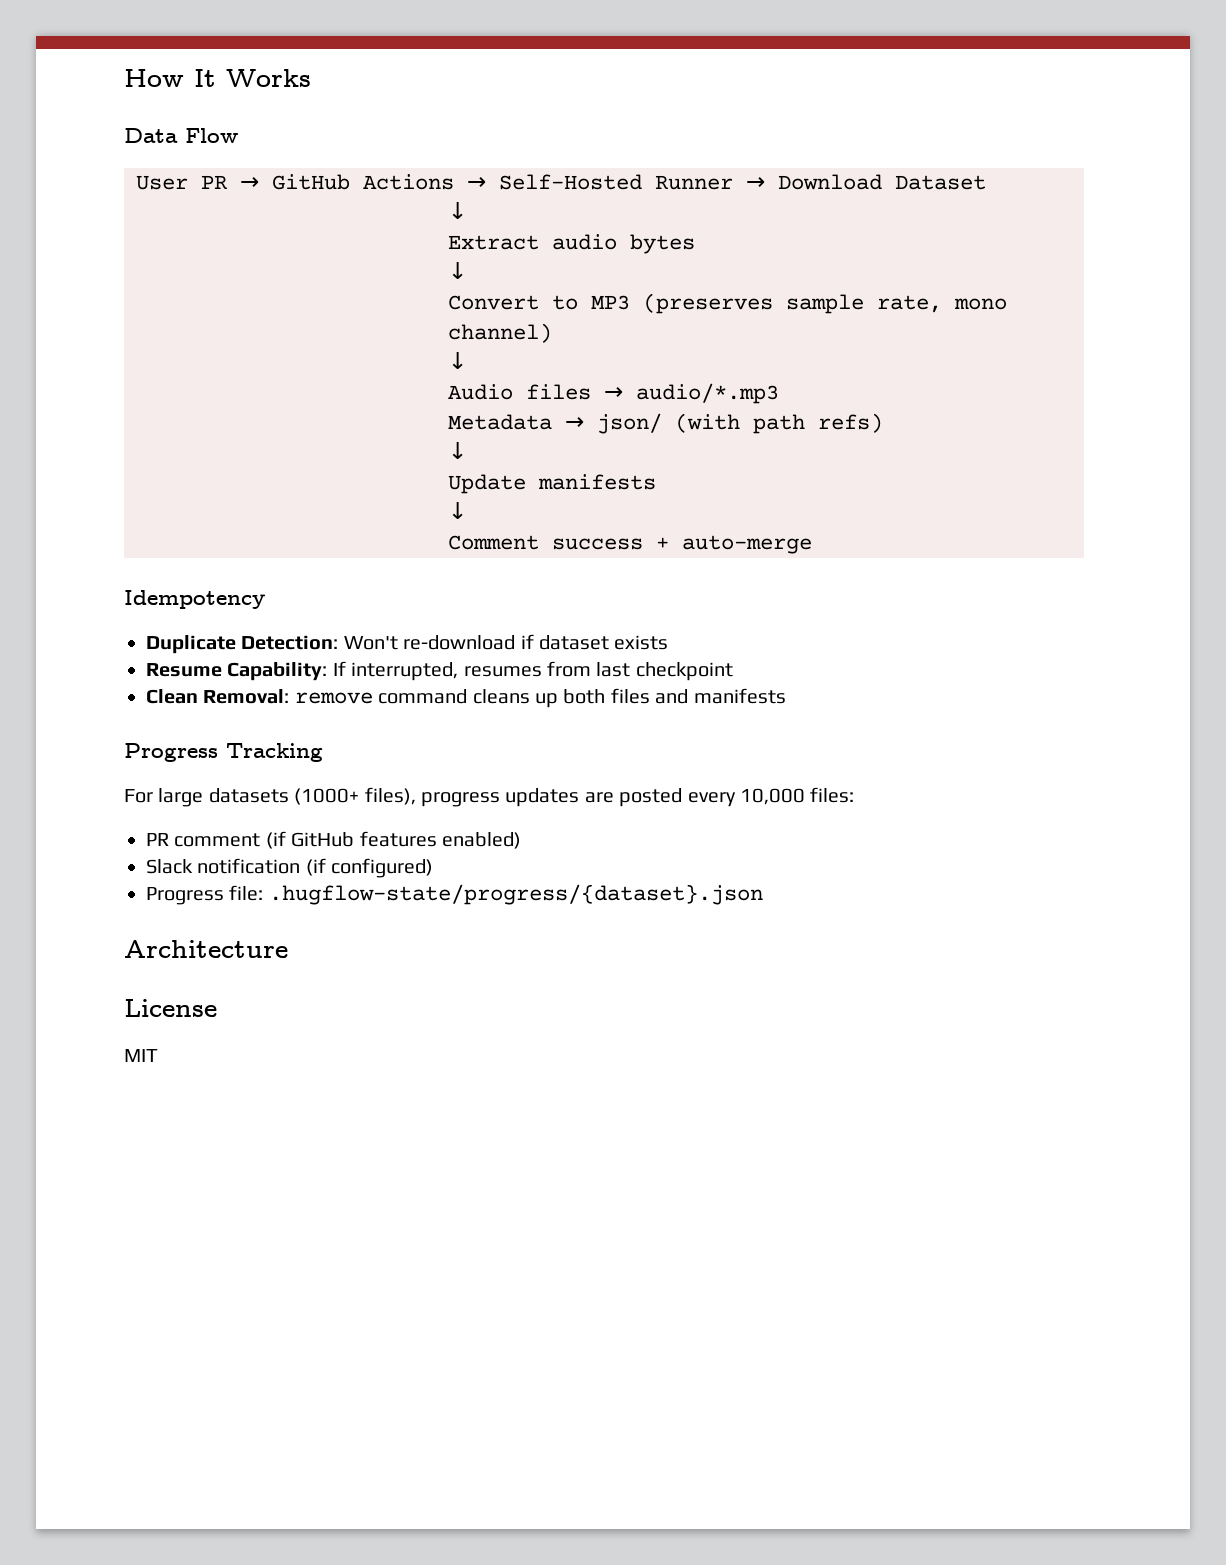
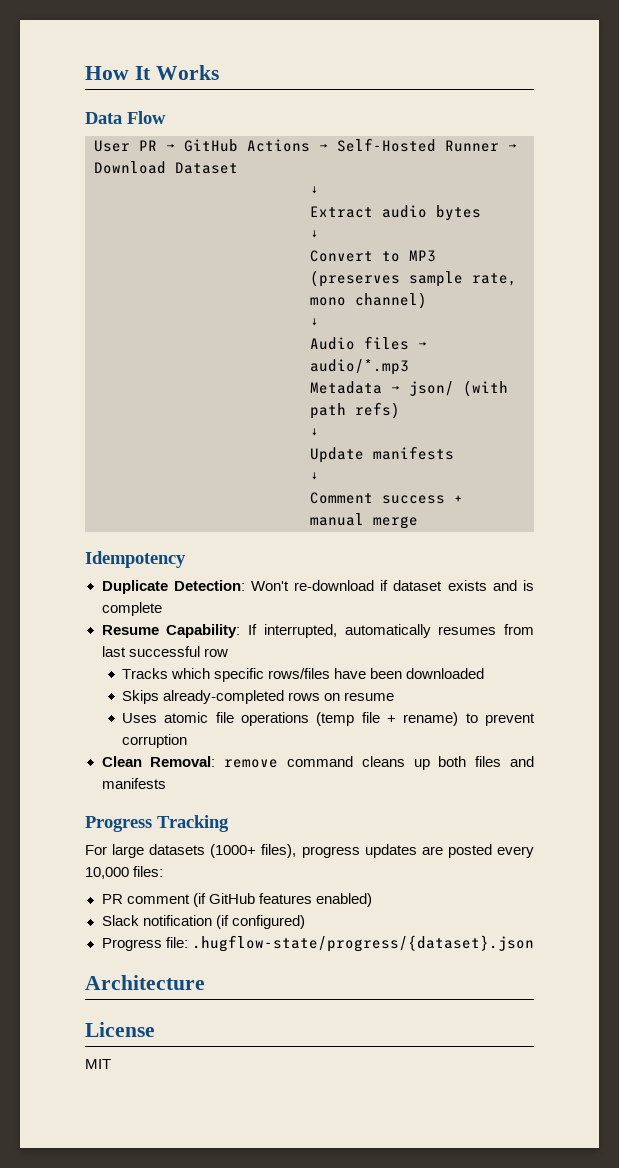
[682,535,812,554] auto-merge -> [310,513,418,529] manual merge
(669, 642) none -> [492,580,534,591] [101,602,162,616] and is complete
(459, 671) none -> [344,624,431,638] automatically
[635,662,733,681] checkpoint -> [128,646,228,657] [122,668,485,682] [122,690,395,704] [122,712,535,726] [122,734,188,748] successful row // Tracks which specific rows/files have been downloaded // Skips already-completed rows on resume // Uses atomic file operations (temp file + rename) to prevent corruption

